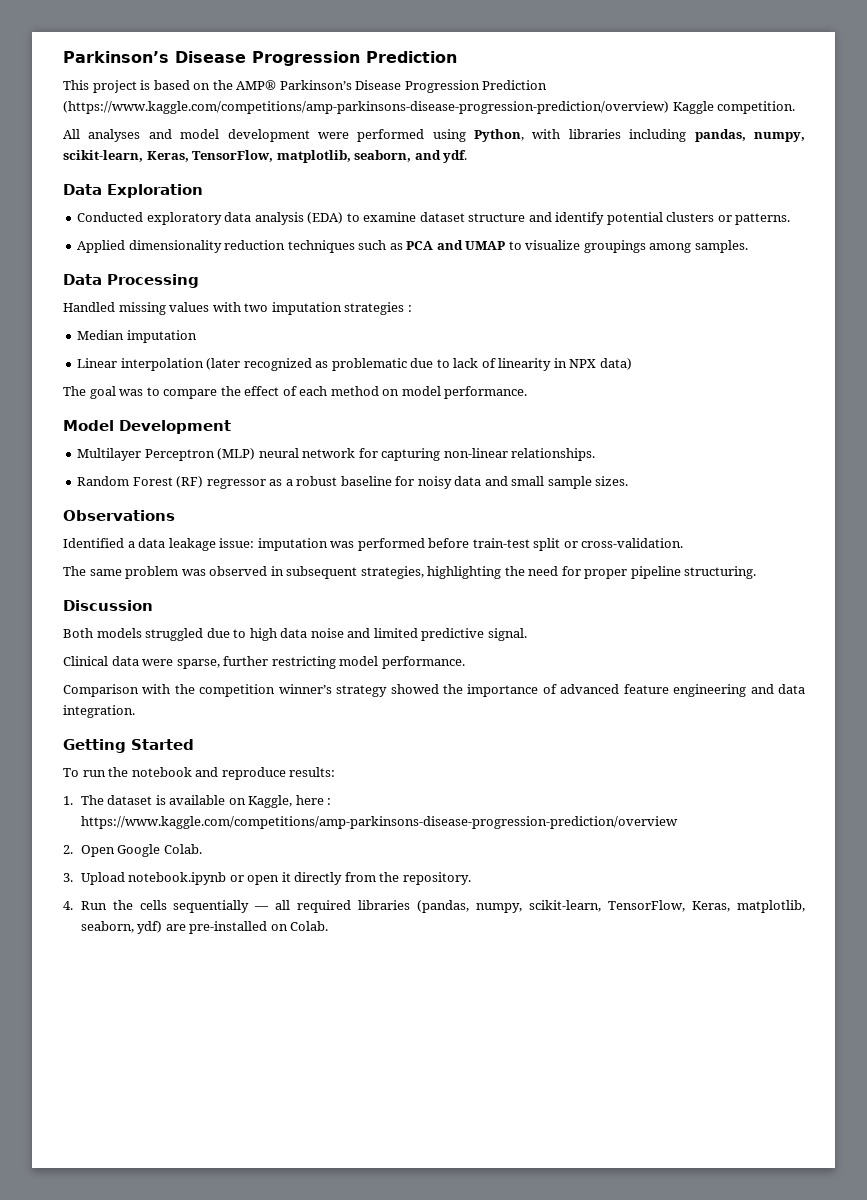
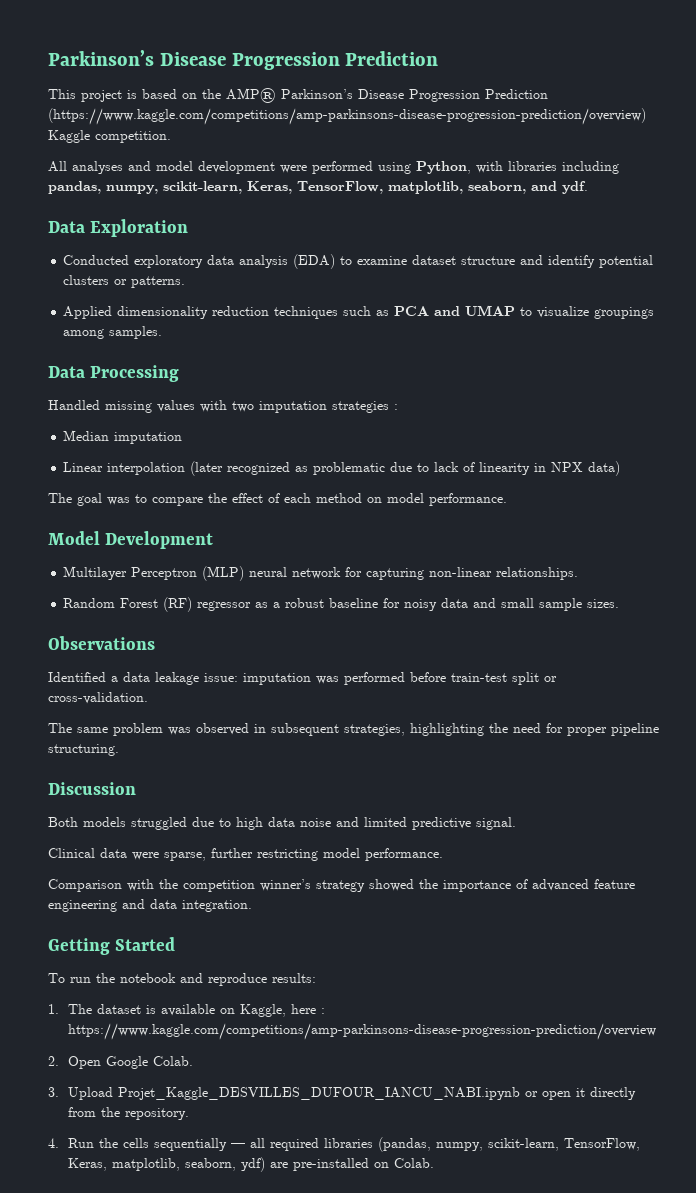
[128,872,227,885] notebook.ipynb -> [118,1087,521,1100] Projet_Kaggle_DESVILLES_DUFOUR_IANCU_NABI.ipynb

